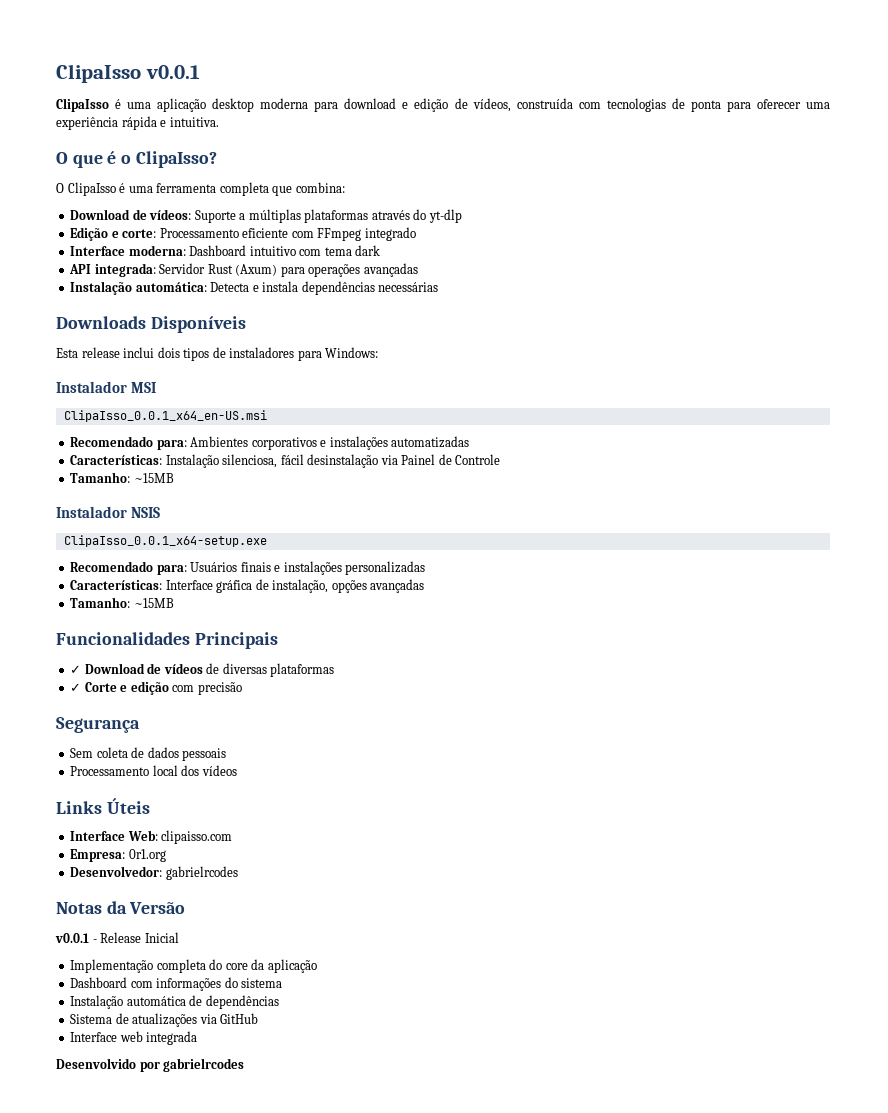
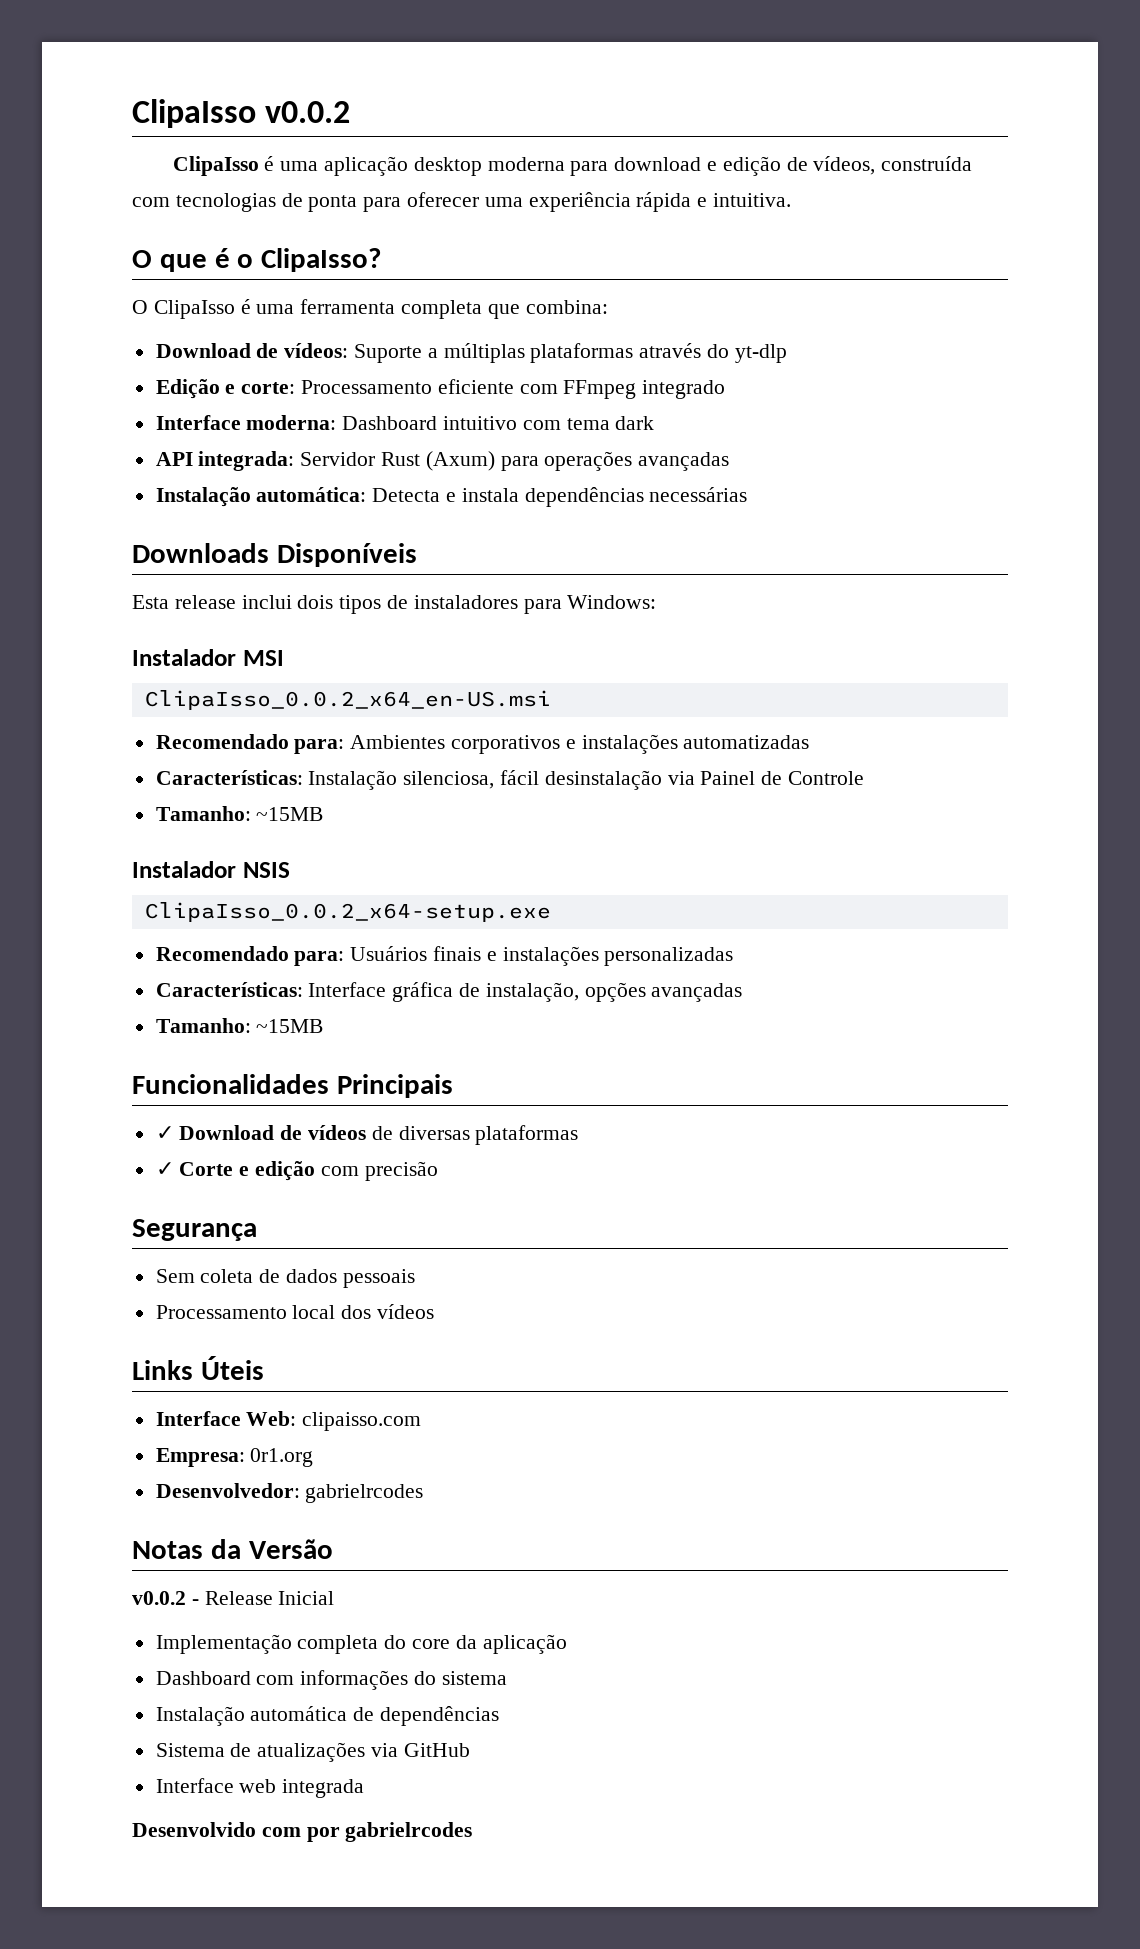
[56,64,200,83] ClipaIsso v0.0.1 -> [132,99,351,128] ClipaIsso v0.0.2
[63,410,267,422] ClipaIsso_0.0.1_x64_en-US.msi -> [144,690,551,710] ClipaIsso_0.0.2_x64_en-US.msi
[63,535,267,547] ClipaIsso_0.0.1_x64-setup.exe -> [144,902,551,922] ClipaIsso_0.0.2_x64-setup.exe
[55,933,89,943] v0.0.1 -> [132,1591,186,1605] v0.0.2
(136, 1063) none -> [261,1827,301,1837] com

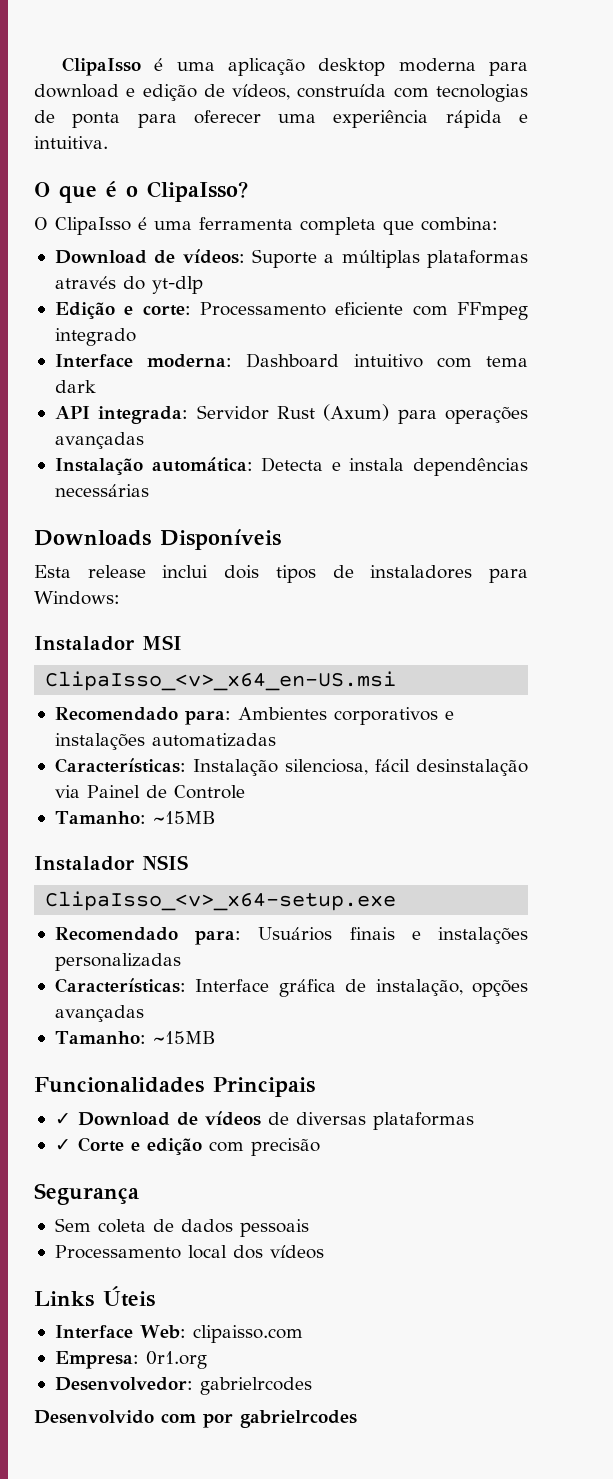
[132,99,351,128] [172,156,259,176] ClipaIsso v0.0.2 // ClipaIsso -> [61,57,141,76] ClipaIsso
[144,690,551,710] ClipaIsso_0.0.2_x64_en-US.msi -> [45,671,397,691] ClipaIsso_<v>_x64_en-US.msi
[144,902,551,922] ClipaIsso_0.0.2_x64-setup.exe -> [45,891,397,911] ClipaIsso_<v>_x64-setup.exe
[132,1539,333,1559] [132,1591,335,1605] [155,1634,567,1654] [155,1670,507,1690] [155,1706,500,1726] [155,1742,470,1762] [155,1778,365,1798] // Notas da Versão // v0.0.2 - Release Inicial // Implementação completa do core da aplicação // Dashboard com informações do sistema // Instalação automática de dependências // Sistema de atualizações via GitHub // Interface web integrada -> (312, 1386) none

